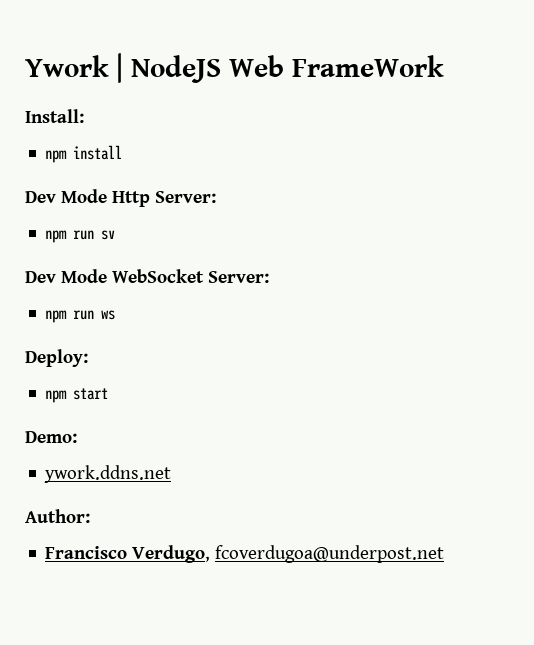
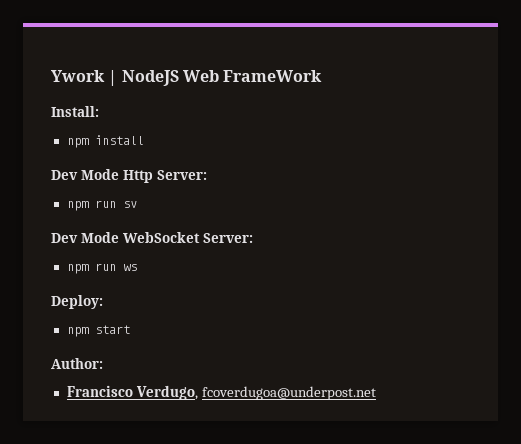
[25,431,77,443] [44,465,172,483] // Demo: // ywork.ddns.net -> (130, 329) none

